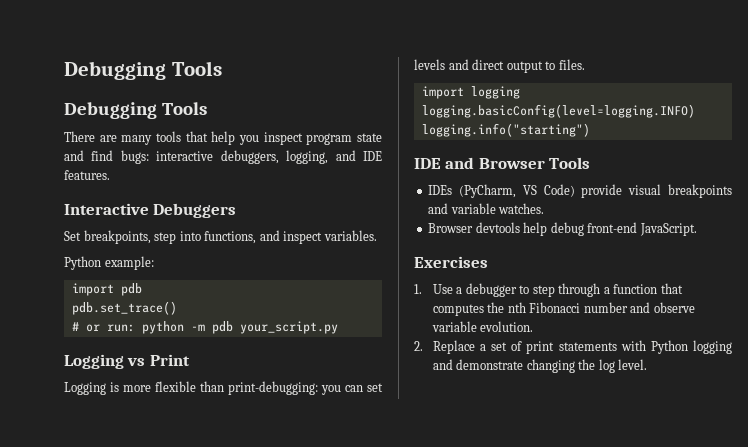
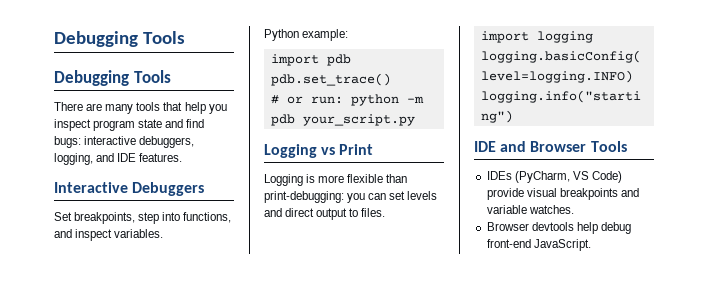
[414,256,488,268] [414,283,683,297] [432,302,695,316] [431,321,534,332] [414,340,732,354] [432,359,648,373] // Exercises // 1. Use a debugger to step through a function that computes the nth Fibonacci number and observe variable evolution. // 2. Replace a set of print statements with Python logging and demonstrate changing the log level. -> (591, 245) none

